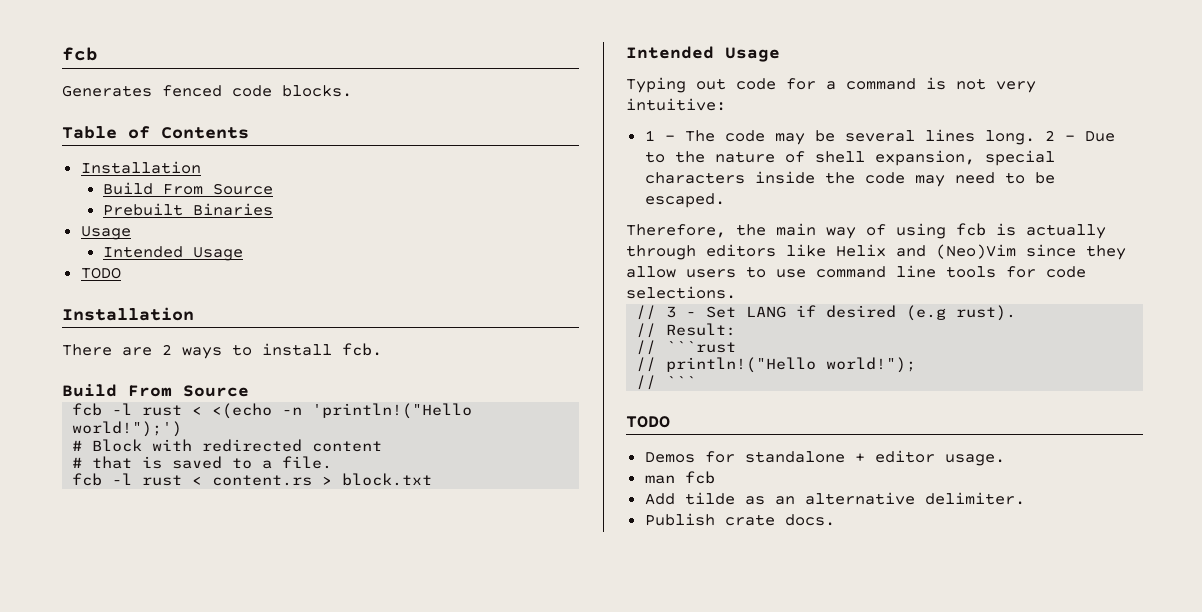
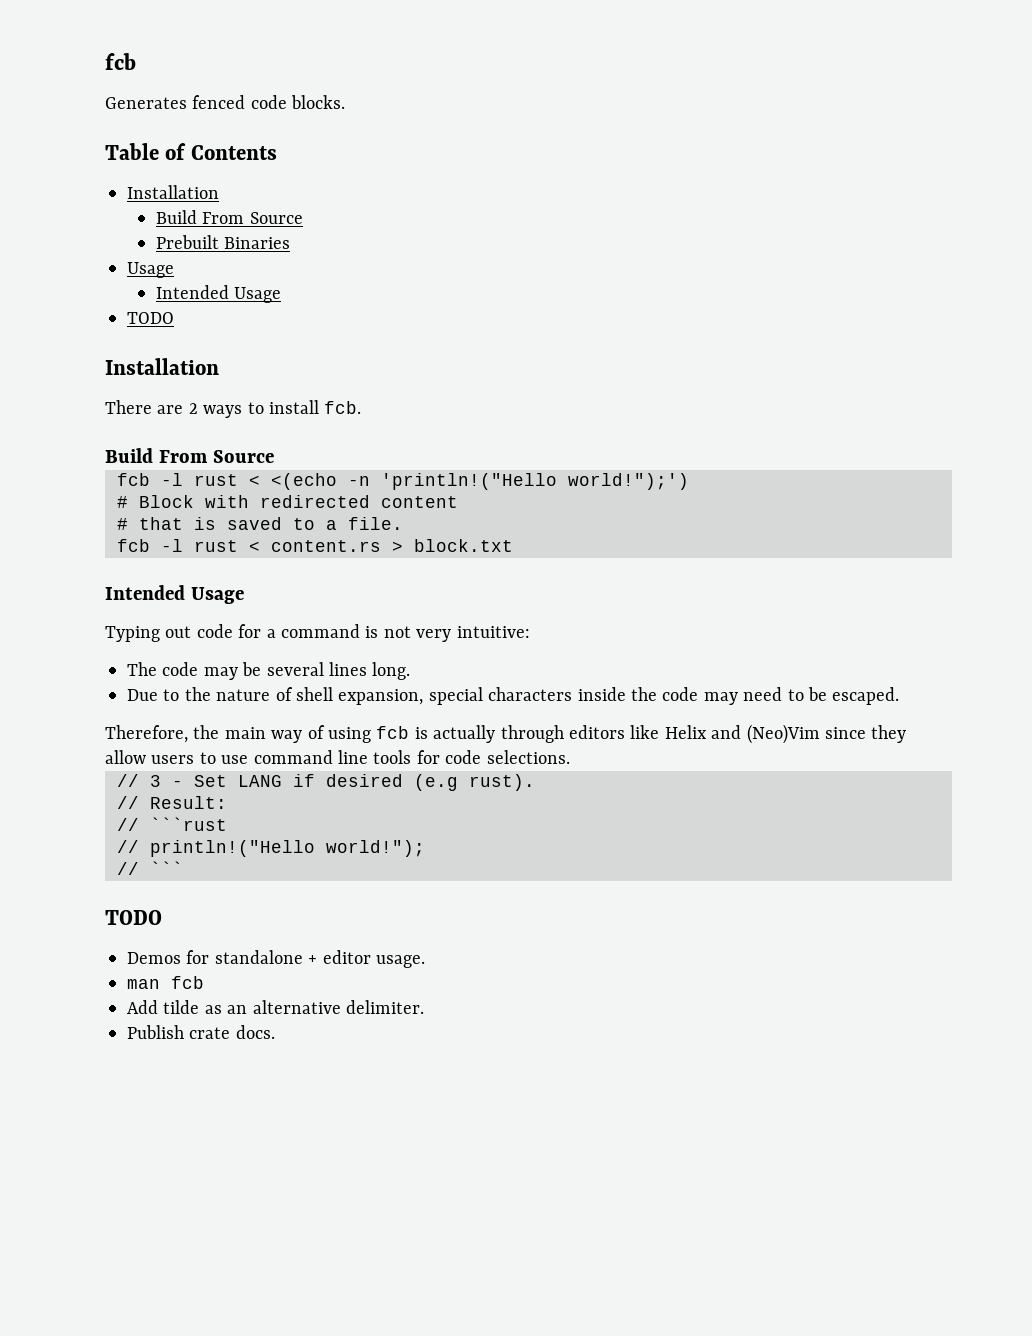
[644,130,675,141] 1 - -> (530, 632) none
[1044,130,1075,141] 2 - -> (411, 671) //

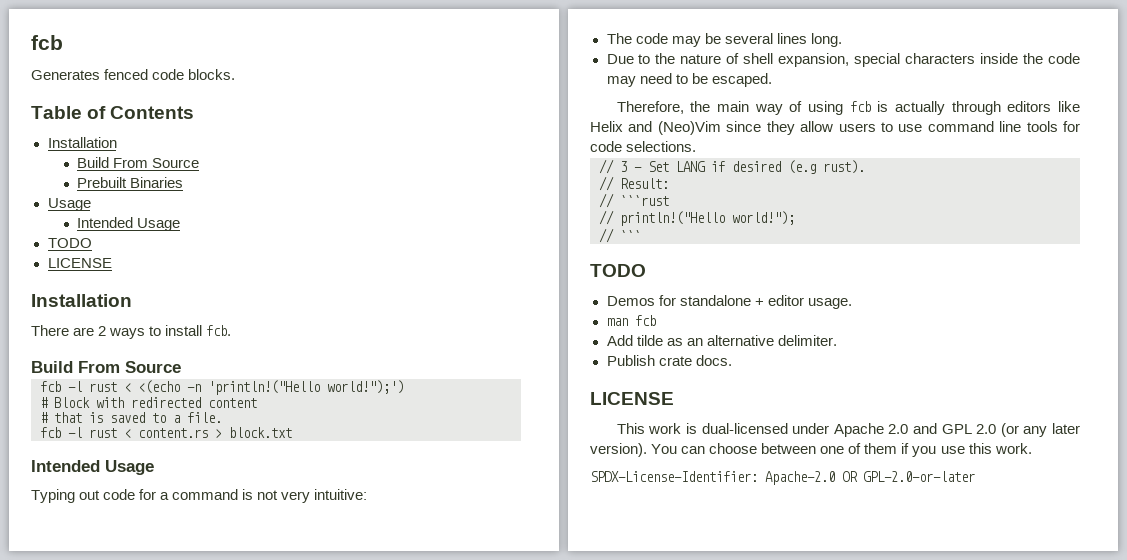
(174, 318) none -> [47,258,112,268] // LICENSE
(275, 1032) none -> [590,392,674,405] [616,423,1080,437] [590,443,1032,457] [590,471,975,485] // LICENSE // This work is dual-licensed under Apache 2.0 and GPL 2.0 (or any later version). You can choose between one of them if you use this work. // SPDX-License-Identifier: Apache-2.0 OR GPL-2.0-or-later

